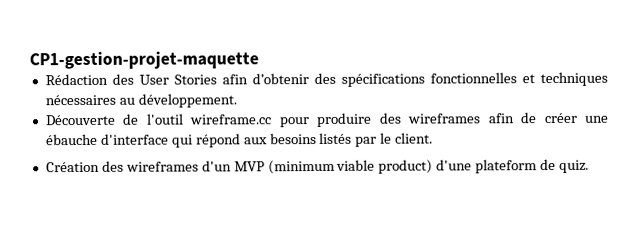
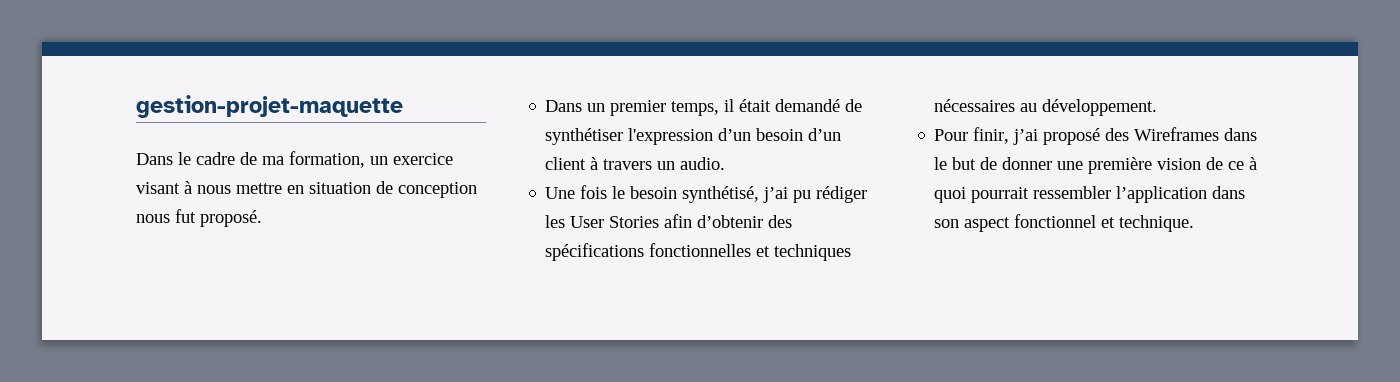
[29,51,259,70] [44,73,134,86] CP1-gestion-projet-maquette // Rédaction des -> [136,95,403,118] [136,151,453,168] [136,181,477,198] [136,209,262,227] [545,99,863,116] [545,128,842,145] [545,157,726,170] [545,185,868,203] [545,215,566,228] gestion-projet-maquette // Dans le cadre de ma formation, un exercice visant à nous mettre en situation de conception nous fut proposé. // Dans un premier temps, il était demandé de synthétiser l'expression d’un besoin d’un client à travers un audio. // Une fois le besoin synthétisé, j’ai pu rédiger les
[44,112,609,128] [45,132,434,148] [45,159,590,175] Découverte de l'outil wireframe.cc pour produire des wireframes afin de créer une ébauche d'interface qui répond aux besoins listés par le client. // Création des wireframes d'un MVP (minimum viable product) d'une plateform de quiz. -> [934,127,1258,145] [934,157,1258,174] [934,186,1246,203] [934,214,1195,232] Pour finir, j’ai proposé des Wireframes dans le but de donner une première vision de ce à quoi pourrait ressembler l’application dans son aspect fonctionnel et technique.

